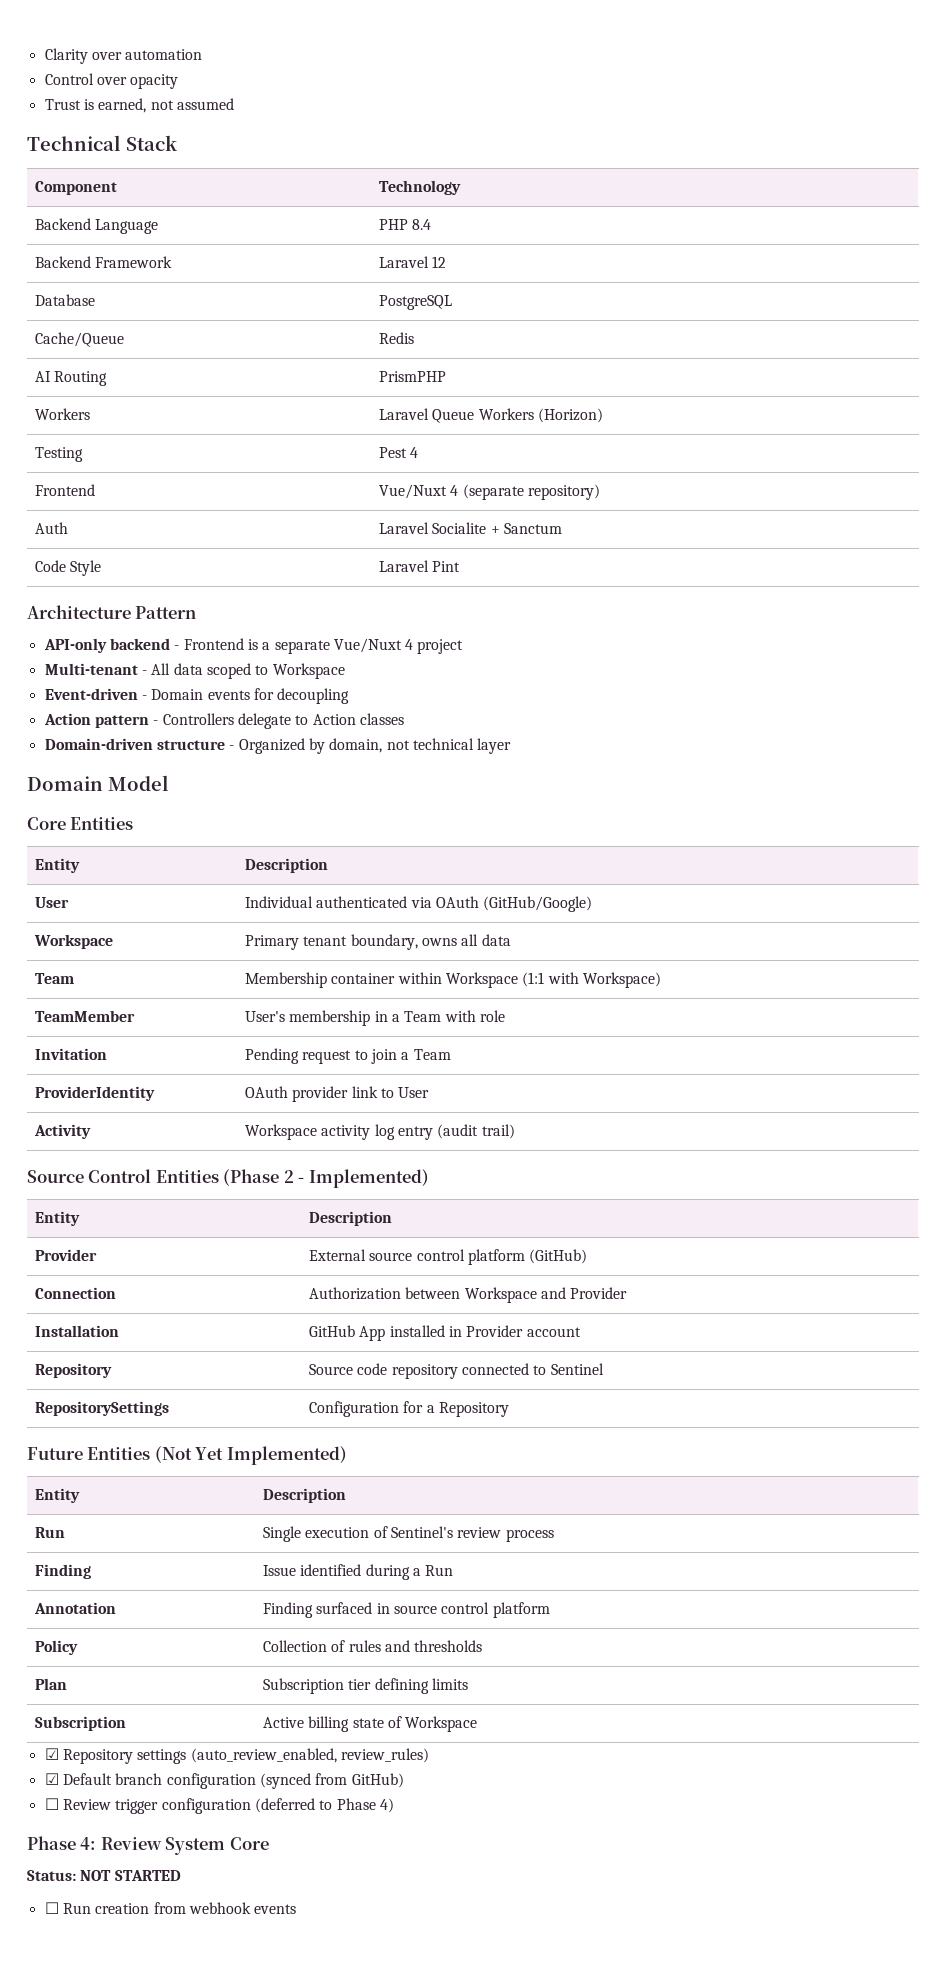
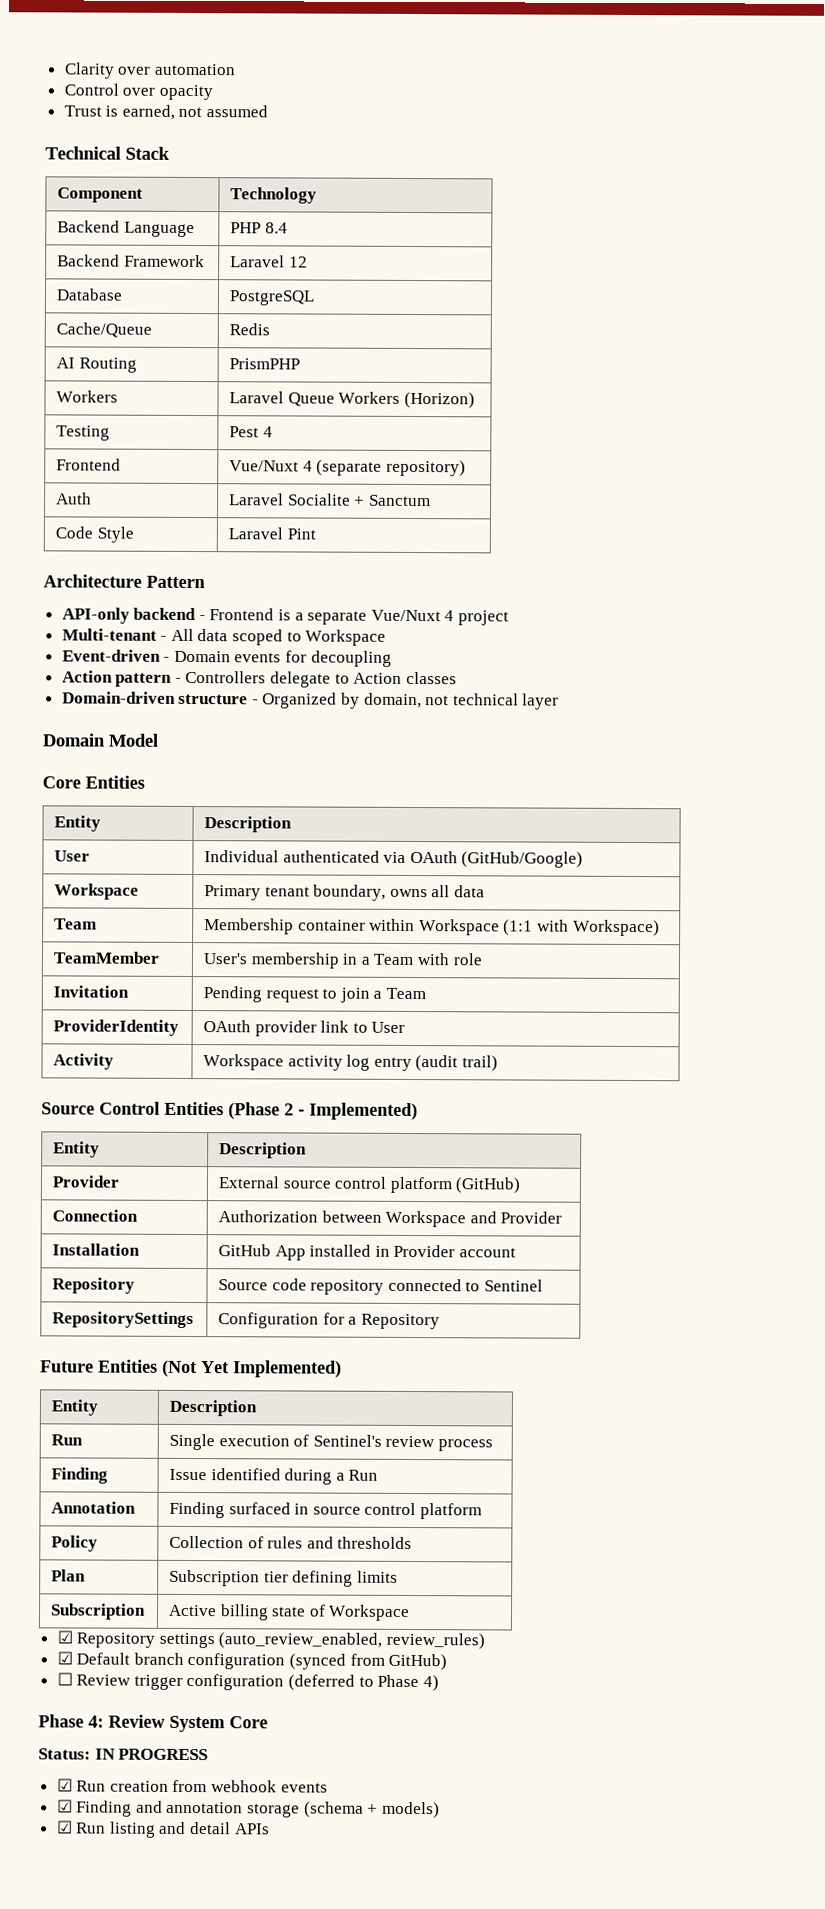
[80,1870,181,1881] [44,1902,59,1914] NOT STARTED // ☐ -> [94,1748,209,1761] [56,1778,73,1792] IN PROGRESS // ☑
(297, 1909) none -> [56,1799,440,1819] [56,1820,270,1838] // ☑ Finding and annotation storage (schema + models) // ☑ Run listing and detail APIs

